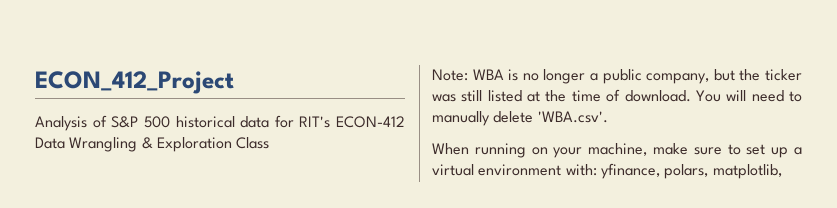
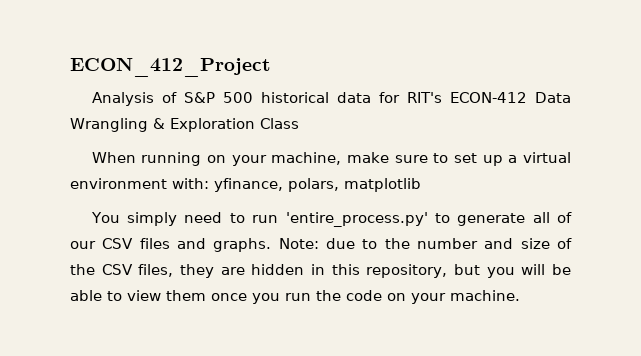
[432,69,802,84] [432,89,802,102] [432,111,608,126] // Note: WBA is no longer a public company, but the ticker was still listed at the time of download. You will need to manually delete 'WBA.csv'. -> (299, 123) none
[712,164,782,179] matplotlib, -> [344,178,421,192] [90,212,573,227] [70,238,572,252] [70,264,571,278] [70,290,520,304] matplotlib // You simply need to run 'entire_process.py' to generate all of our CSV files and graphs. Note: due to the number and size of the CSV files, they are hidden in this repository, but you will be able to view them once you run the code on your machine.

